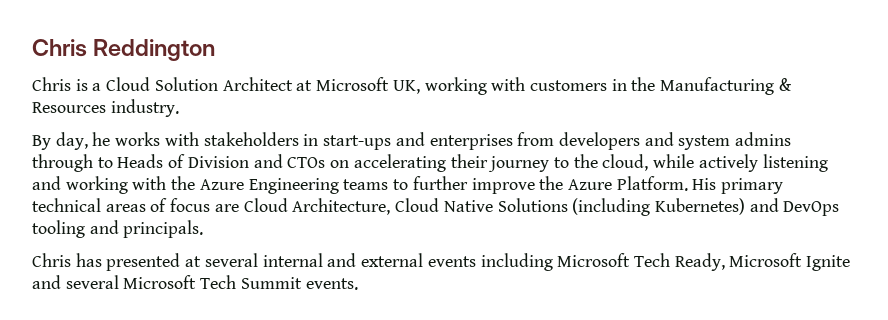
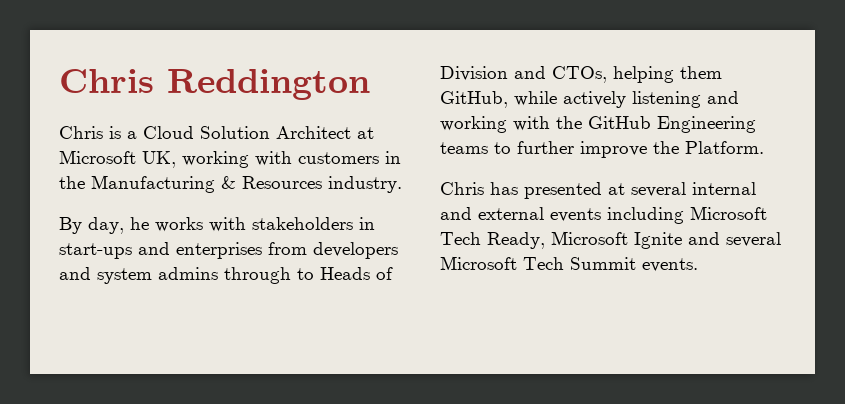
[287,154,649,172] CTOs on accelerating their journey to the cloud, -> [552,66,722,83] [440,91,508,108] CTOs, helping them GitHub,
[199,179,244,190] Azure -> [588,116,651,129] GitHub
[567,179,612,190] Azure -> (679, 147) none
[692,178,784,194] [32,198,840,216] [32,220,204,238] His primary technical areas of focus are Cloud Architecture, Cloud Native Solutions (including Kubernetes) and DevOps tooling and principals. -> (764, 147) none

